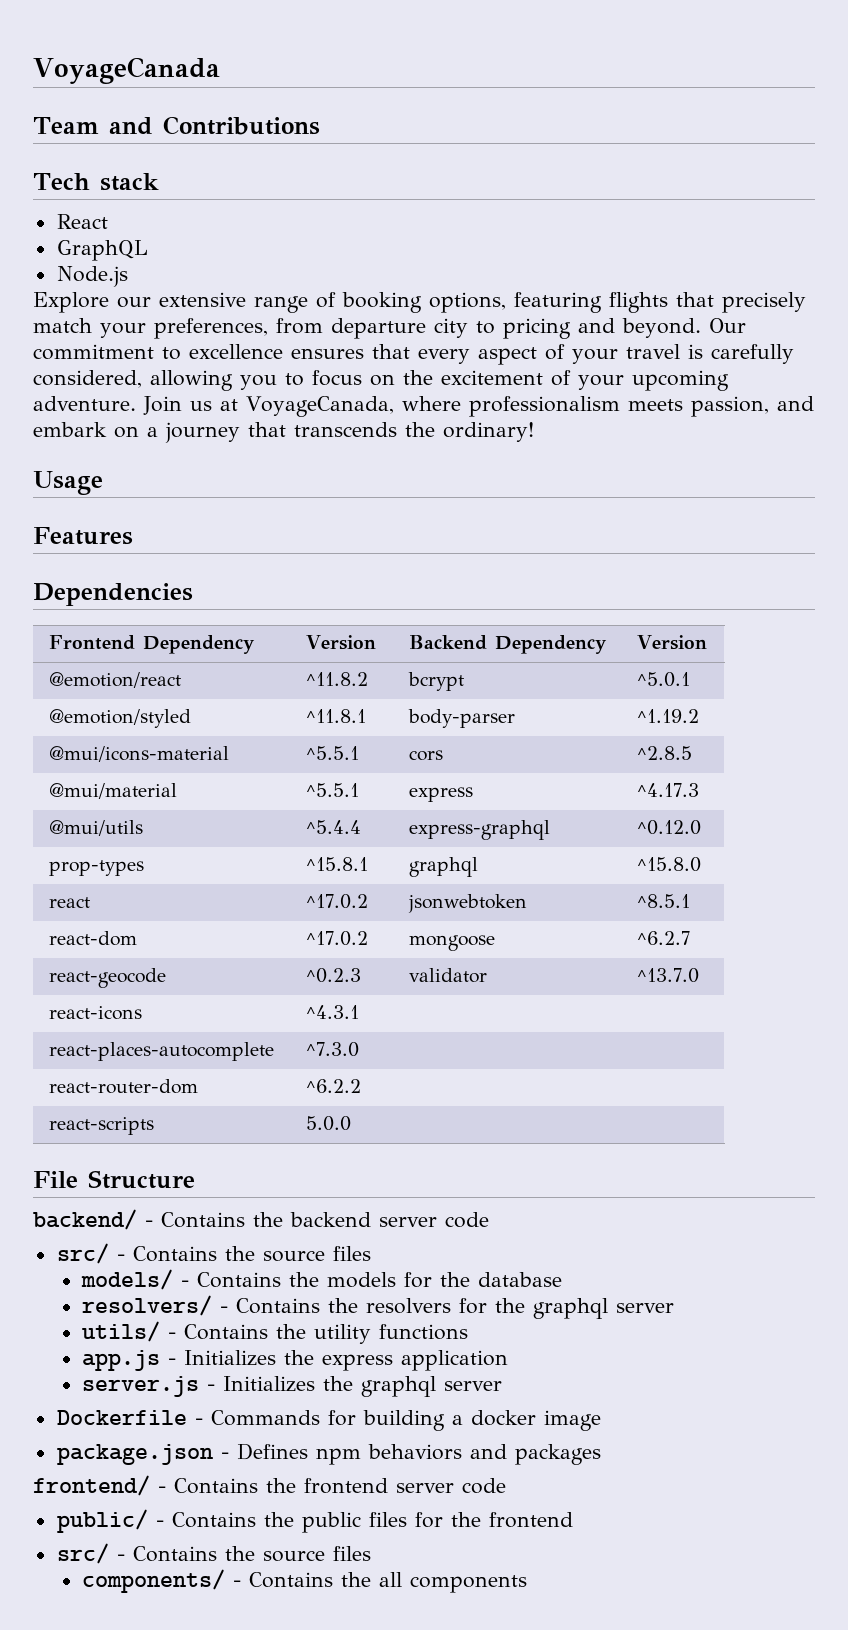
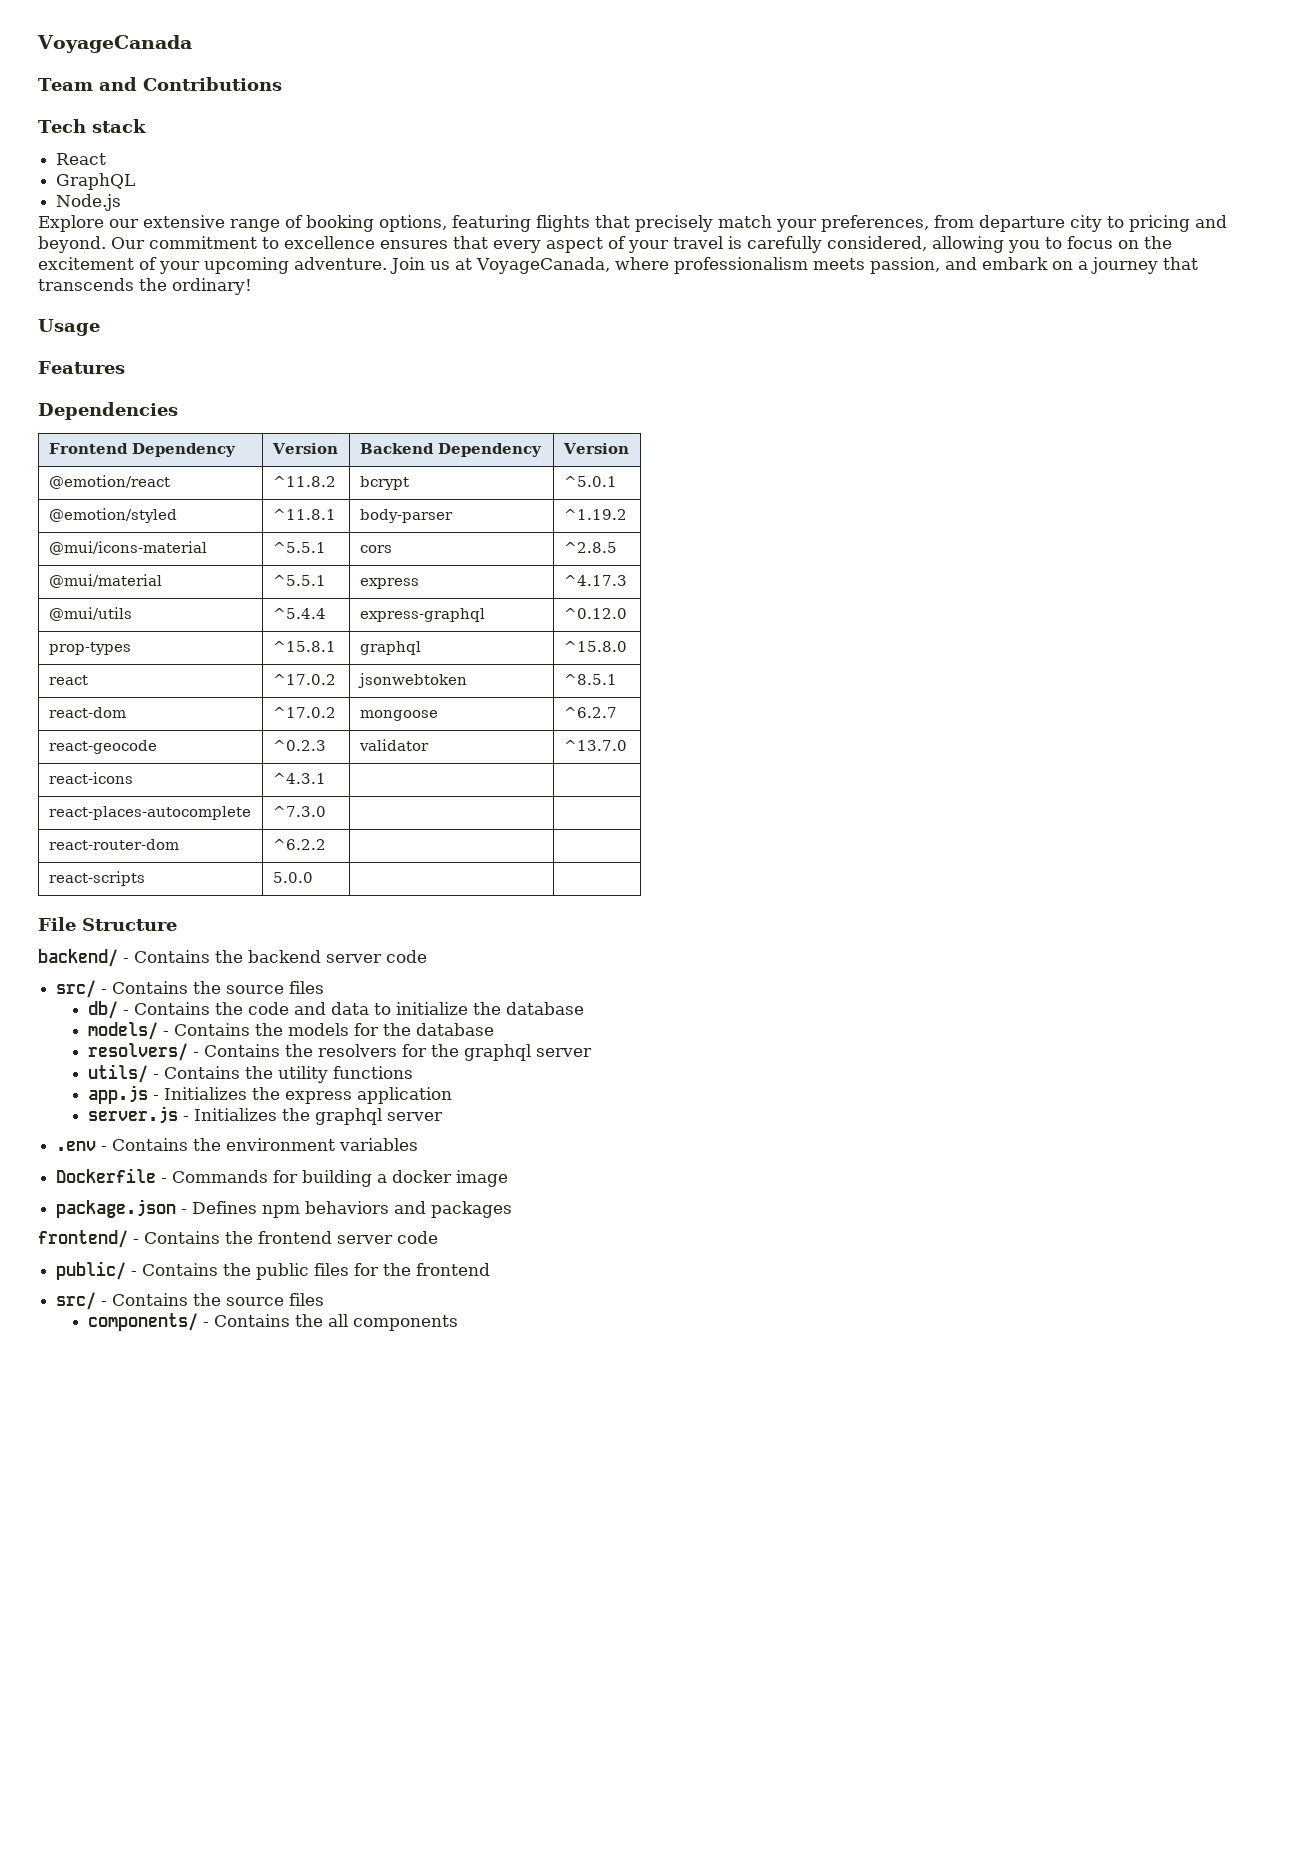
(371, 1253) none -> [87,1001,584,1019] // db/ - Contains the code and data to initialize the database
(503, 1386) none -> [56,1138,419,1151] // .env - Contains the environment variables

